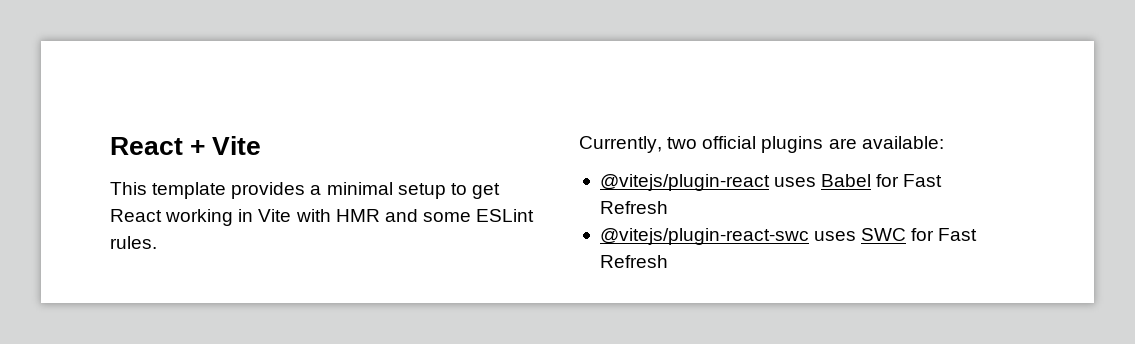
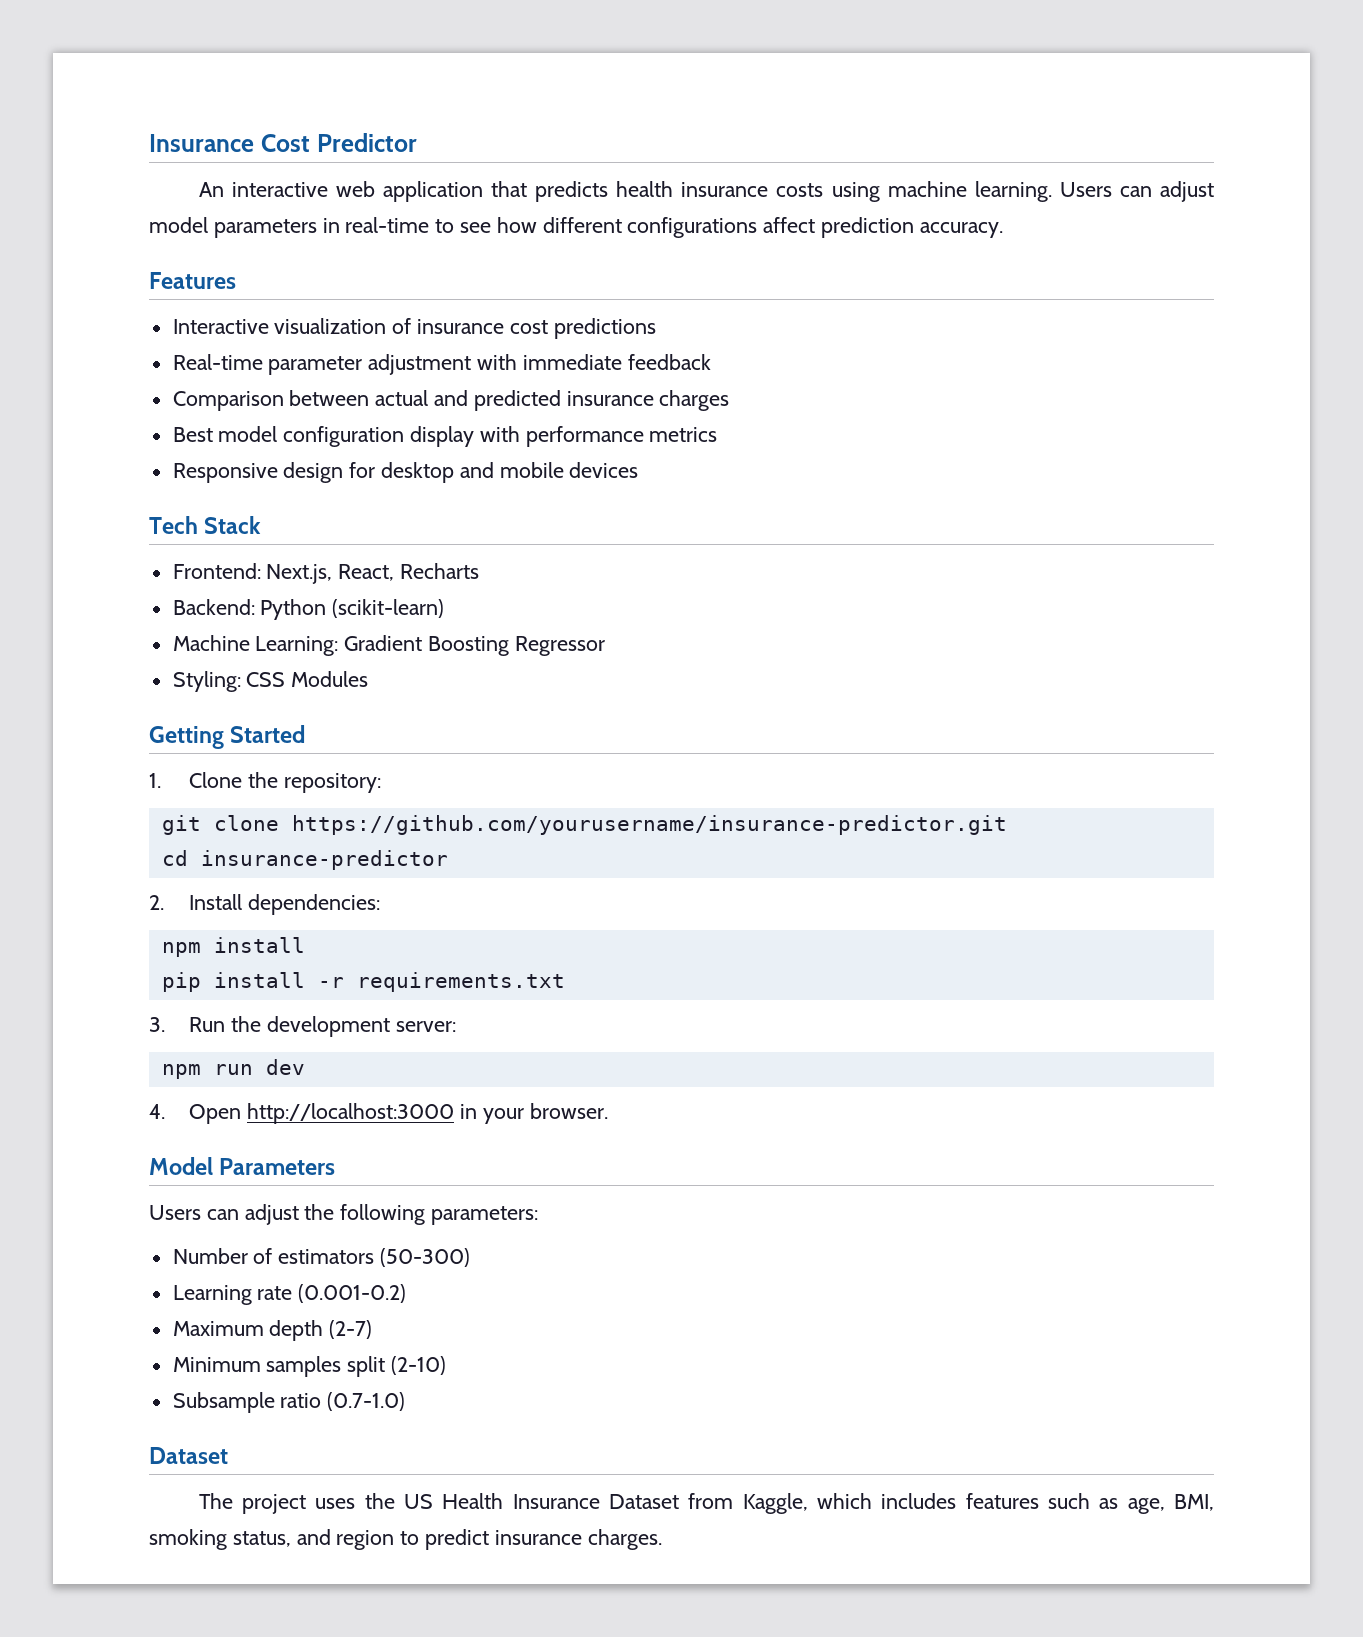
[110,136,262,155] [110,182,500,199] [110,209,535,226] [110,236,157,249] [579,136,944,153] [599,174,943,191] [599,201,668,214] [599,228,978,245] [599,255,668,268] React + Vite // This template provides a minimal setup to get React working in Vite with HMR and some ESLint rules. // Currently, two official plugins are available: // @vitejs/plugin-react uses Babel for Fast Refresh // @vitejs/plugin-react-swc uses SWC for Fast Refresh -> [149,133,417,152] [198,181,1214,202] [149,217,1003,238] [149,272,236,289] [172,318,656,339] [172,354,711,375] [172,390,730,411] [172,426,718,447] [172,462,639,483] [149,516,262,534] [172,563,480,584] [172,599,445,620] [172,635,605,656] [172,671,369,692] [149,725,306,749] [149,772,381,793] [161,815,1007,835] [161,850,448,870] [149,894,381,915] [161,937,305,957] [161,972,565,992] [149,1016,456,1037] [161,1059,305,1079] [149,1103,608,1124] [149,1157,336,1175] [149,1204,539,1225] [172,1248,471,1267] [172,1284,407,1305] [172,1320,373,1341] [172,1356,447,1377] [172,1392,406,1413] [149,1447,228,1464] [198,1493,1215,1514] [149,1529,662,1550] Insurance Cost Predictor // An interactive web application that predicts health insurance costs using machine learning. Users can adjust model parameters in real-time to see how different configurations affect prediction accuracy. // Features // Interactive visualization of insurance cost predictions // Real-time parameter adjustment with immediate feedback // Comparison between actual and predicted insurance charges // Best model configuration display with performance metrics // Responsive design for desktop and mobile devices // Tech Stack // Frontend: Next.js, React, Recharts // Backend: Python (scikit-learn) // Machine Learning: Gradient Boosting Regressor // Styling: CSS Modules // Getting Started // 1. Clone the repository: // git clone https://github.com/yourusername/insurance-predictor.git // cd insurance-predictor // 2. Install dependencies: // npm install // pip install -r requirements.txt // 3. Run the development server: // npm run dev // 4. Open http://localhost:3000 in your browser. // Model Parameters // Users can adjust the following parameters: // Number of estimators (50-300) // Learning rate (0.001-0.2) // Maximum depth (2-7) // Minimum samples split (2-10) // Subsample ratio (0.7-1.0) // Dataset // The project uses the US Health Insurance Dataset from Kaggle, which includes features such as age, BMI, smoking status, and region to predict insurance charges.

